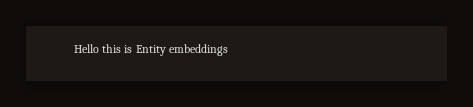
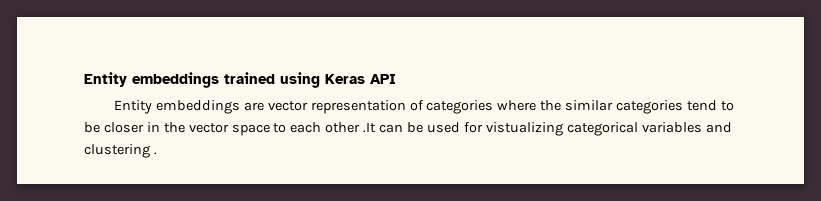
[74,44,228,56] Hello this is Entity embeddings -> [84,72,396,88] [113,100,734,114] [84,122,732,136] [84,144,157,158] Entity embeddings trained using Keras API // Entity embeddings are vector representation of categories where the similar categories tend to be closer in the vector space to each other .It can be used for vistualizing categorical variables and clustering .

